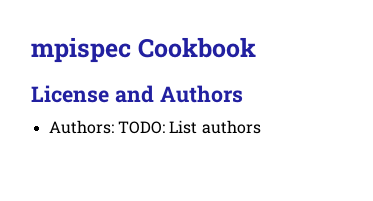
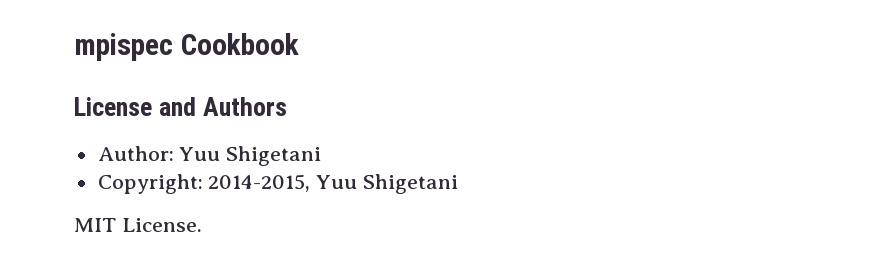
[48,120,261,134] Authors: TODO: List authors -> [97,146,322,166] [97,174,459,194] [74,218,202,232] Author: Yuu Shigetani // Copyright: 2014-2015, Yuu Shigetani // MIT License.

